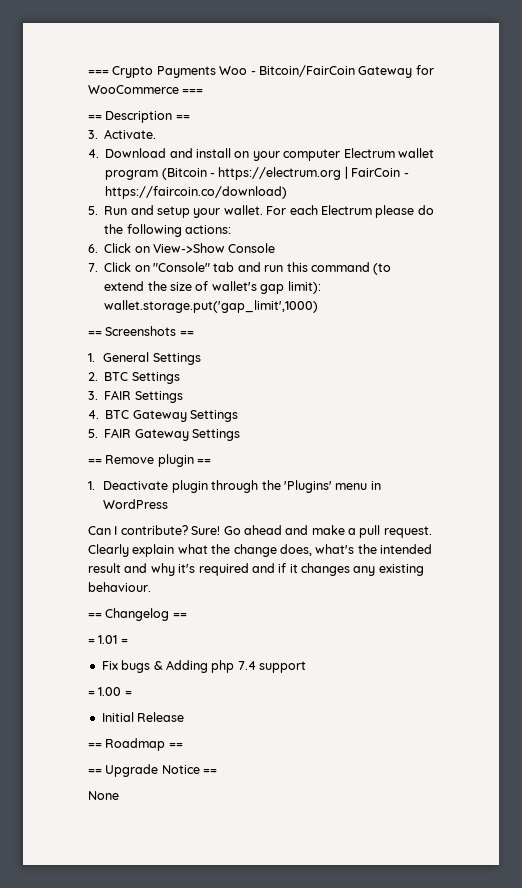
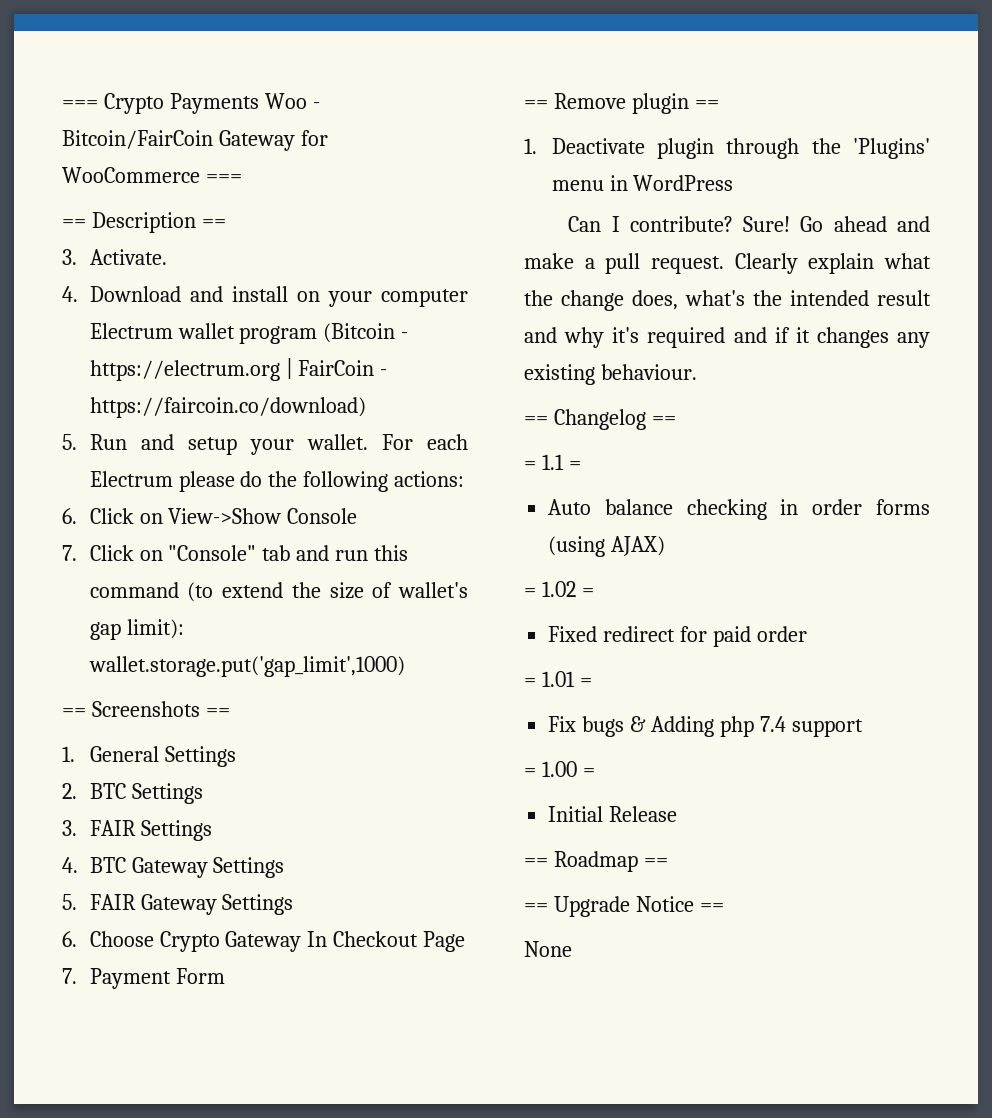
(240, 435) none -> [62,931,466,952] [62,968,225,989] // 6. Choose Crypto Gateway In Checkout Page // 7. Payment Form
(187, 615) none -> [524,454,581,470] [548,499,930,520] [548,536,666,557] [524,581,594,597] [548,626,807,647] // = 1.1 = // Auto balance checking in order forms (using AJAX) // = 1.02 = // Fixed redirect for paid order

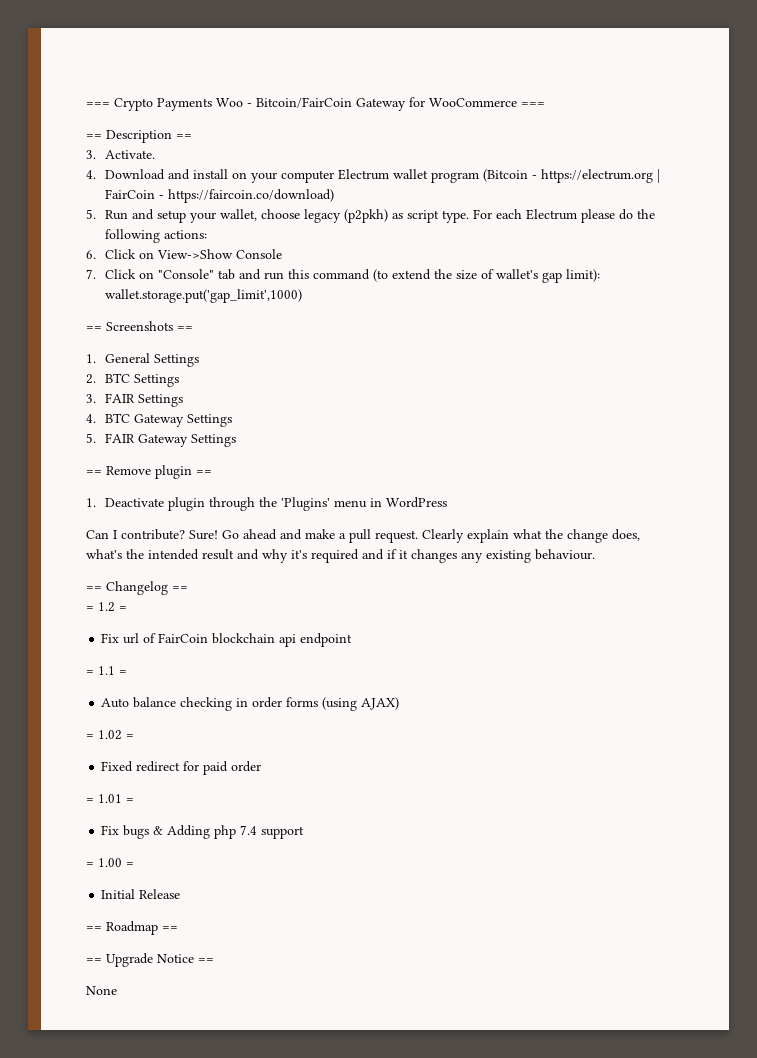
[306,434,368,450] wallet. -> [220,209,470,223] wallet, choose legacy (p2pkh) as script type.
[62,931,466,952] [62,968,225,989] // 6. Choose Crypto Gateway In Checkout Page // 7. Payment Form -> (237, 440) none
(676, 420) none -> [86,602,127,612] [101,633,353,647] // = 1.2 = // Fix url of FairCoin blockchain api endpoint

